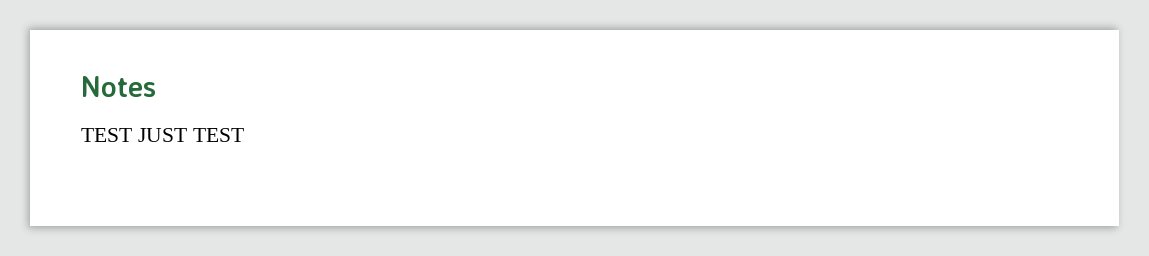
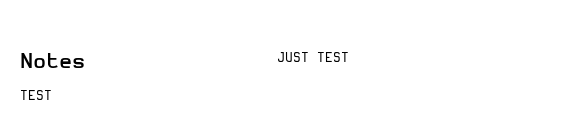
(132, 135) none -> (52, 95) //

